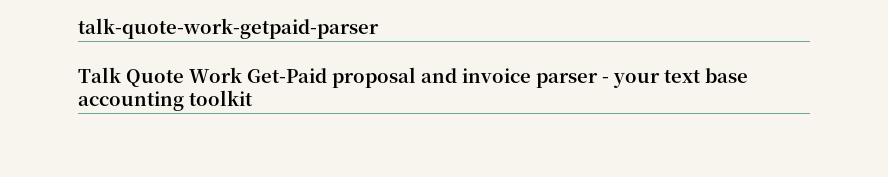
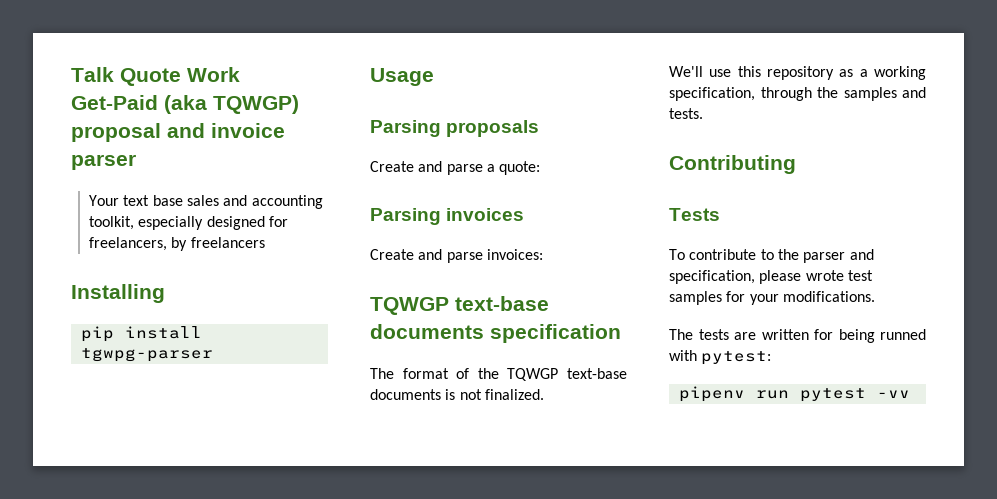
[78,18,379,39] talk-quote-work-getpaid-parser // -> (71, 74) none
(327, 75) none -> [164,95,299,114] (aka TQWGP)
[602,68,748,88] [78,90,253,111] - your text base accounting toolkit -> [89,195,323,209] [89,216,288,230] [89,237,265,251] [71,284,165,303] [80,326,202,342] [80,348,213,362] [370,68,434,86] [370,120,540,137] [370,161,541,175] [370,208,525,225] [370,249,543,263] [370,296,549,315] [370,324,621,343] [370,368,627,381] [370,389,544,400] [669,66,926,80] [669,87,926,101] [669,108,703,119] [669,155,796,174] [669,208,720,221] [669,249,874,263] [669,270,873,284] [669,291,875,305] [669,329,926,343] [669,350,772,365] [678,386,910,402] // Your text base sales and accounting toolkit, especially designed for freelancers, by freelancers // Installing // pip install tgwpg-parser // Usage // Parsing proposals // Create and parse a quote: // Parsing invoices // Create and parse invoices: // TQWGP text-base documents specification // The format of the TQWGP text-base documents is not finalized. // We'll use this repository as a working specification, through the samples and tests. // Contributing // Tests // To contribute to the parser and specification, please wrote test samples for your modifications. // The tests are written for being runned with pytest: // pipenv run pytest -vv

